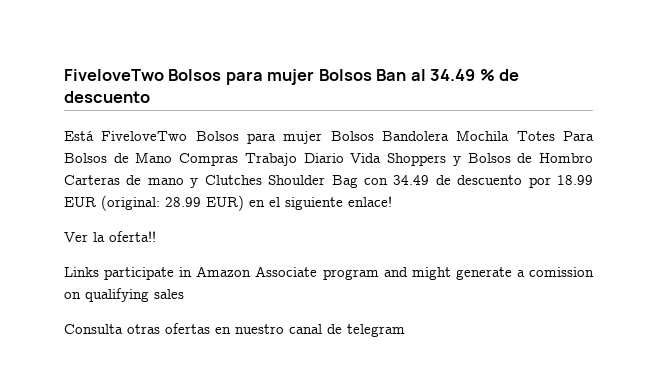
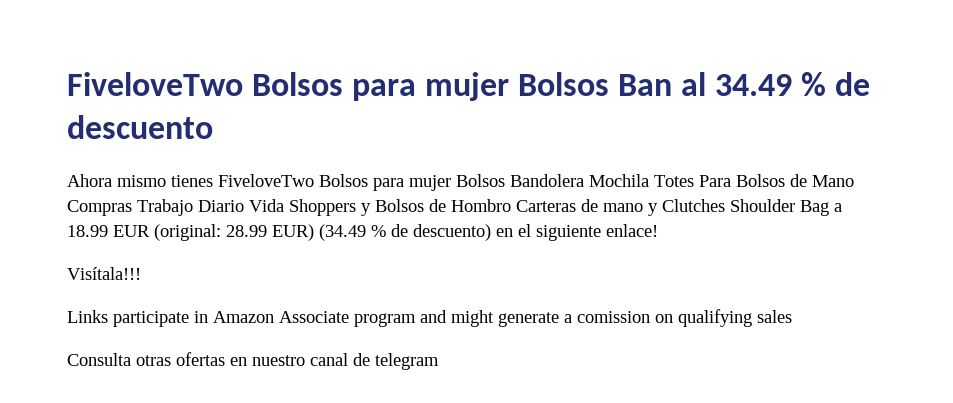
[64,131,94,141] Está -> [67,174,213,187] Ahora mismo tienes
[363,175,551,188] con 34.49 de descuento por -> [834,203,842,212] a
(244, 203) none -> [319,224,491,241] (34.49 % de descuento)
[64,231,156,242] Ver la oferta!! -> [67,267,141,280] Visítala!!!

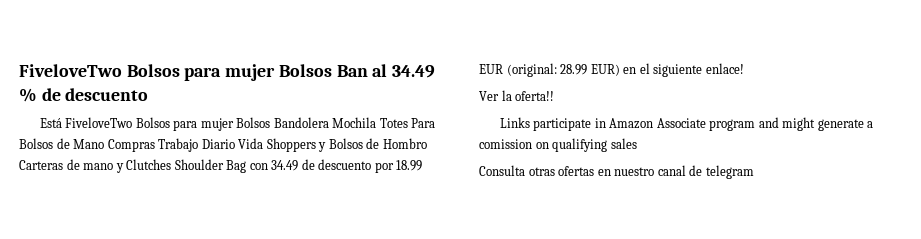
[67,174,213,187] Ahora mismo tienes -> [39,118,62,128] Está
[834,203,842,212] a -> [249,159,394,173] con 34.49 de descuento por
[319,224,491,241] (34.49 % de descuento) -> (620, 70) none
[67,267,141,280] Visítala!!! -> [479,90,555,101] Ver la oferta!!

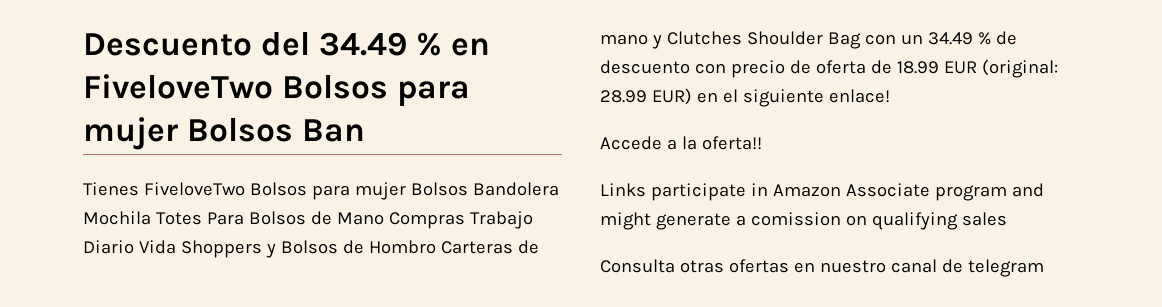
(19, 70) none -> [83,32,491,56] Descuento del 34.49 % en
[372,64,436,78] [19,88,149,102] [39,118,62,128] al 34.49 % de descuento // Está -> [83,182,139,196] // Tienes
[271,159,394,173] 34.49 de descuento por -> [900,31,1017,45] [600,60,892,78] un 34.49 % de descuento con precio de oferta de
[479,91,499,101] Ver -> [600,136,677,150] Accede a

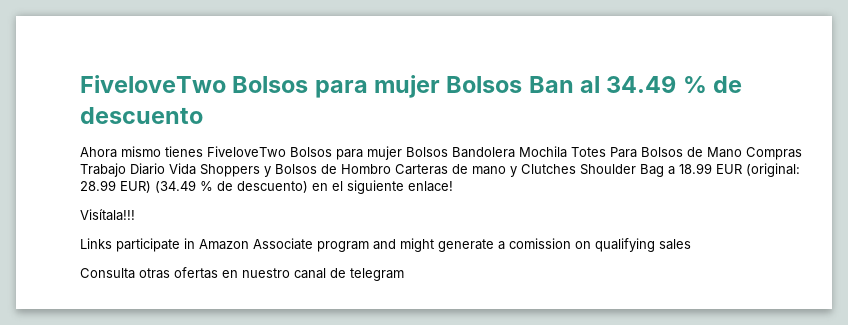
[83,32,491,56] Descuento del 34.49 % en -> (80, 84) none
[83,182,139,196] // Tienes -> [580,75,743,94] [80,107,203,124] [80,146,203,158] al 34.49 % de descuento // Ahora mismo tienes
[864,31,1017,45] [600,60,892,78] con un 34.49 % de descuento con precio de oferta de -> [668,166,675,175] a
(692, 96) none -> [155,180,308,193] (34.49 % de descuento)
[600,136,762,150] Accede a la oferta!! -> [80,209,135,221] Visítala!!!

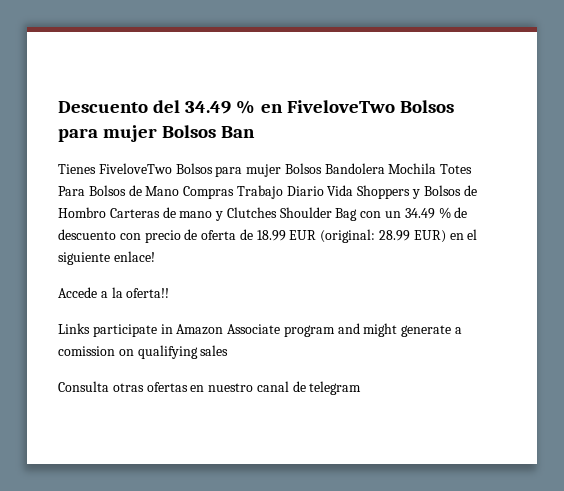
(80, 84) none -> [58,100,283,114] Descuento del 34.49 % en
[580,75,743,94] [80,107,203,124] [80,146,203,158] al 34.49 % de descuento // Ahora mismo tienes -> [58,164,96,174] // Tienes
[668,166,675,175] a -> [360,207,468,219] [58,229,253,243] con un 34.49 % de descuento con precio de oferta de
[155,180,308,193] (34.49 % de descuento) -> (446, 236) none
[80,209,135,221] Visítala!!! -> [58,287,170,298] Accede a la oferta!!

